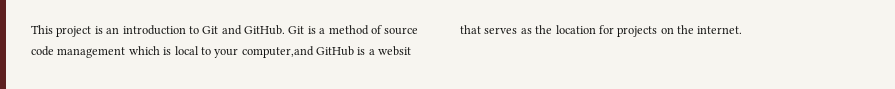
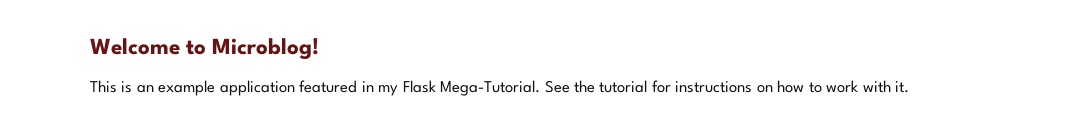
[31,25,419,37] [31,46,412,58] [460,25,743,37] This project is an introduction to Git and GitHub. Git is a method of source code management which is local to your computer,and GitHub is a websit that serves as the location for projects on the internet. -> [90,38,320,60] [90,80,910,96] Welcome to Microblog! // This is an example application featured in my Flask Mega-Tutorial. See the tutorial for instructions on how to work with it.

